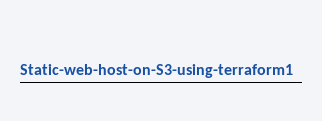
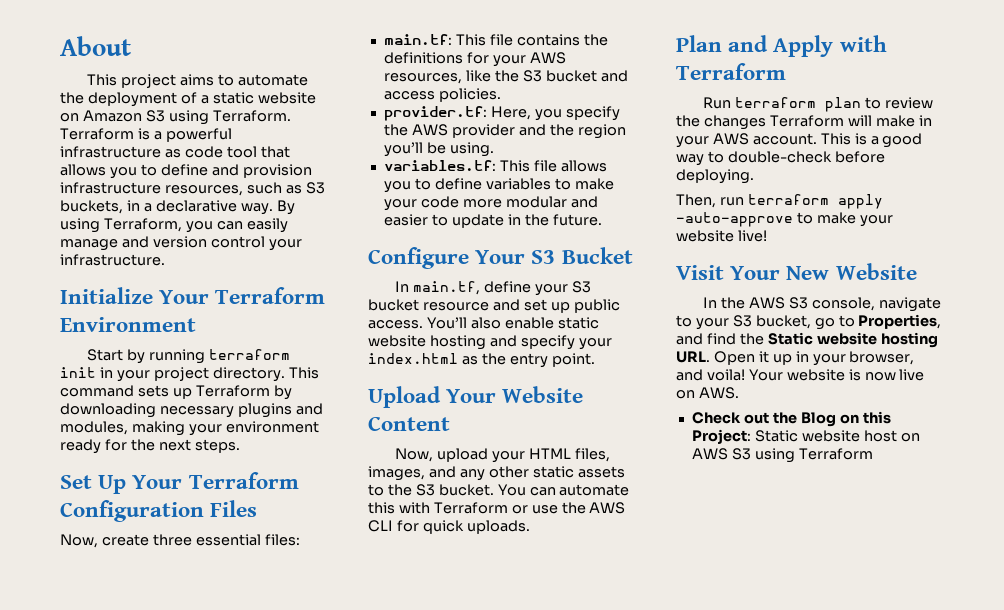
[20,64,293,78] Static-web-host-on-S3-using-terraform1 -> [60,36,131,56] [87,74,308,88] [60,92,316,107] [60,110,291,125] [60,128,232,142] [60,146,290,158] [60,164,312,179] [60,182,325,196] [60,200,295,215] [60,218,288,233] [60,236,302,251] [60,254,165,266] [60,287,326,304] [60,317,196,332] [87,349,290,364] [60,367,319,382] [60,385,292,400] [60,403,323,418] [60,421,319,436] [60,439,240,454] [60,472,299,494] [60,500,258,522] [60,534,300,548] [383,34,608,46] [383,52,566,67] [383,70,628,84] [383,88,501,102] [383,106,620,121] [383,124,626,139] [383,142,494,157] [383,160,607,172] [383,178,614,193] [383,196,598,211] [383,214,602,228] [368,247,633,269] [395,281,591,296] [368,299,620,313] [368,317,599,329] [368,335,612,350] [368,353,595,368] [368,386,584,408] [368,416,450,431] [395,448,610,463] [368,466,625,481] [368,484,630,496] [368,502,626,514] [368,520,530,534] [676,35,887,57] [676,63,786,80] [703,97,933,112] [676,115,932,130] [676,133,923,148] [676,151,885,166] [676,169,754,184] [676,194,883,209] [676,212,893,227] [676,230,767,242] [676,263,917,280] [703,297,941,312] [676,314,942,330] [676,332,938,348] [676,351,915,366] [676,369,925,381] [676,387,739,399] [691,411,891,427] [691,429,920,444] [691,448,873,463] About // This project aims to automate the deployment of a static website on Amazon S3 using Terraform. Terraform is a powerful infrastructure as code tool that allows you to define and provision infrastructure resources, such as S3 buckets, in a declarative way. By using Terraform, you can easily manage and version control your infrastructure. // Initialize Your Terraform Environment // Start by running terraform init in your project directory. This command sets up Terraform by downloading necessary plugins and modules, making your environment ready for the next steps. // Set Up Your Terraform Configuration Files // Now, create three essential files: // main.tf: This file contains the definitions for your AWS resources, like the S3 bucket and access policies. // provider.tf: Here, you specify the AWS provider and the region you’ll be using. // variables.tf: This file allows you to define variables to make your code more modular and easier to update in the future. // Configure Your S3 Bucket // In main.tf, define your S3 bucket resource and set up public access. You’ll also enable static website hosting and specify your index.html as the entry point. // Upload Your Website Content // Now, upload your HTML files, images, and any other static assets to the S3 bucket. You can automate this with Terraform or use the AWS CLI for quick uploads. // Plan and Apply with Terraform // Run terraform plan to review the changes Terraform will make in your AWS account. This is a good way to double-check before deploying. // Then, run terraform apply -auto-approve to make your website live! // Visit Your New Website // In the AWS S3 console, navigate to your S3 bucket, go to Properties, and find the Static website hosting URL. Open it up in your browser, and voila! Your website is now live on AWS. // Check out the Blog on this Project: Static website host on AWS S3 using Terraform

